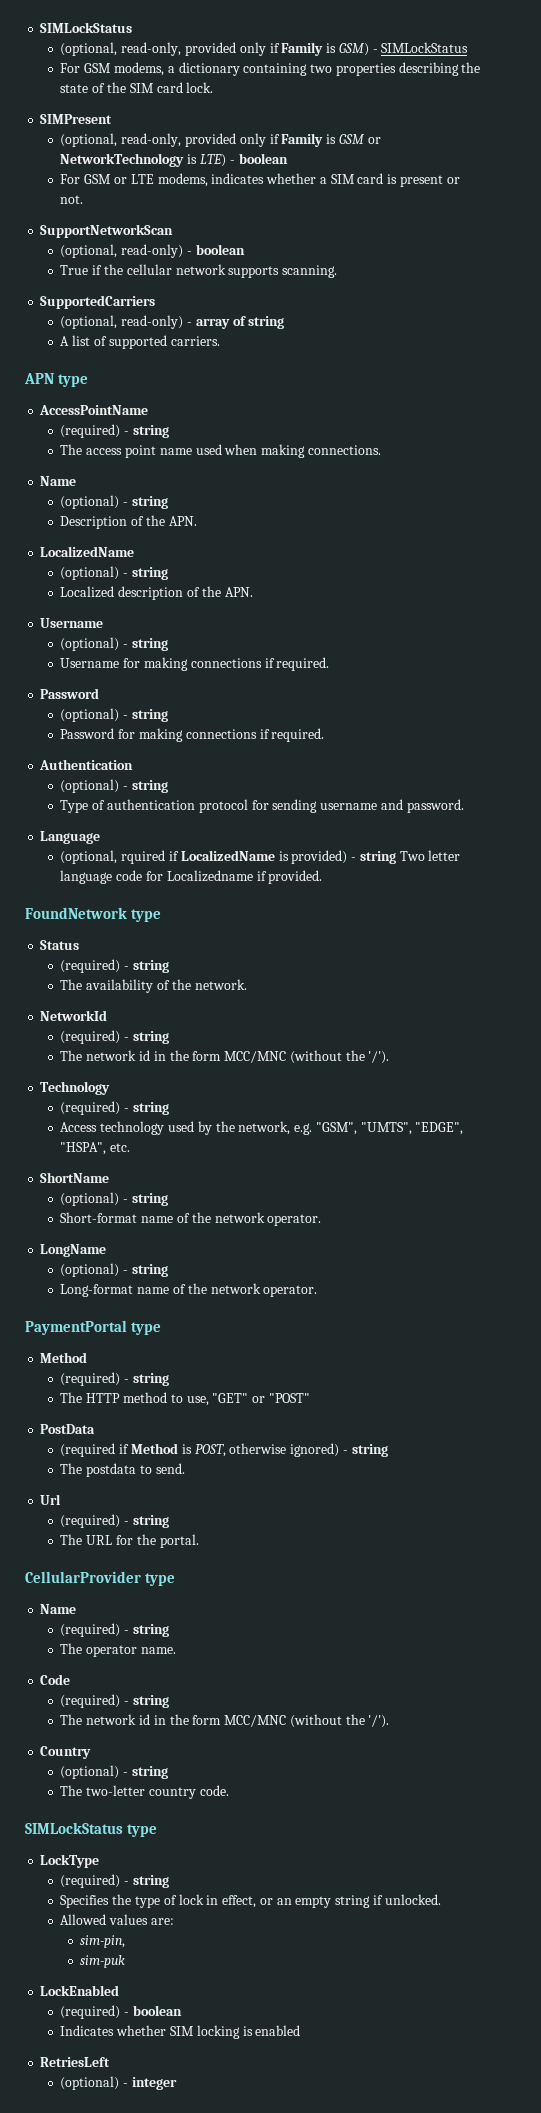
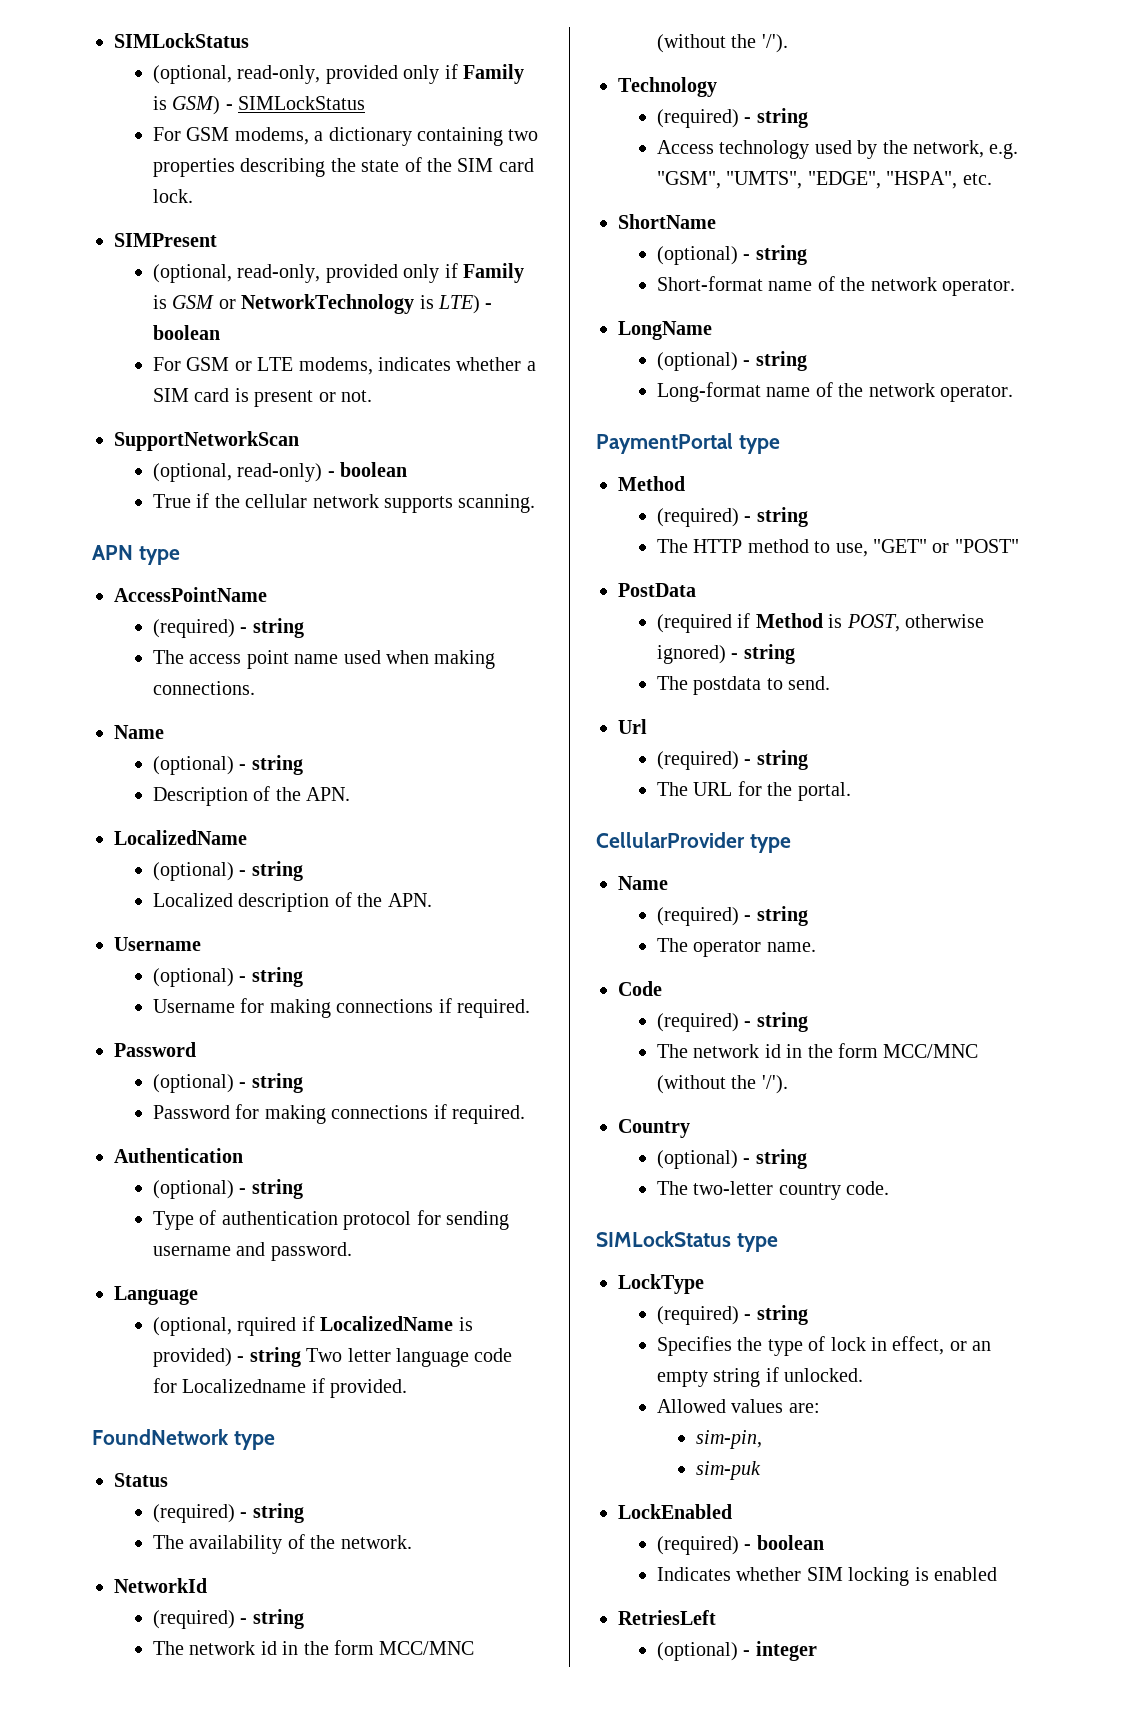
[40,295,156,309] [60,315,285,329] [60,335,220,349] // SupportedCarriers // (optional, read-only) - array of string // A list of supported carriers. -> (536, 503) none

